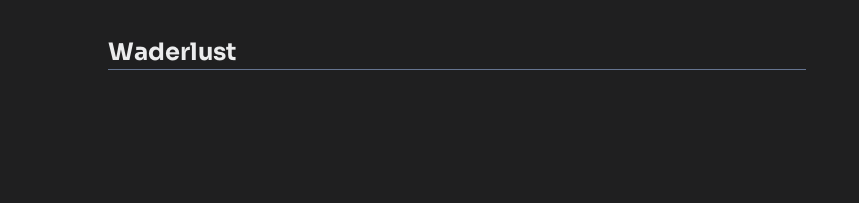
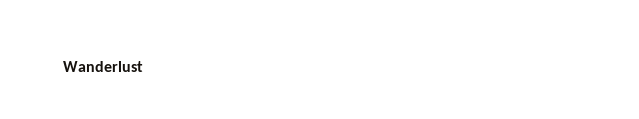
[108,42,236,61] Waderlust -> [63,61,143,72] Wanderlust

